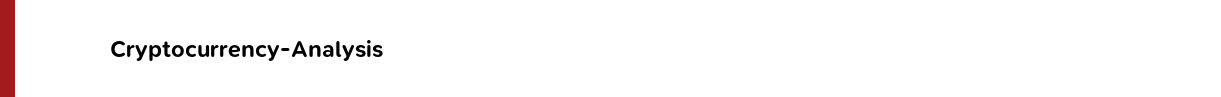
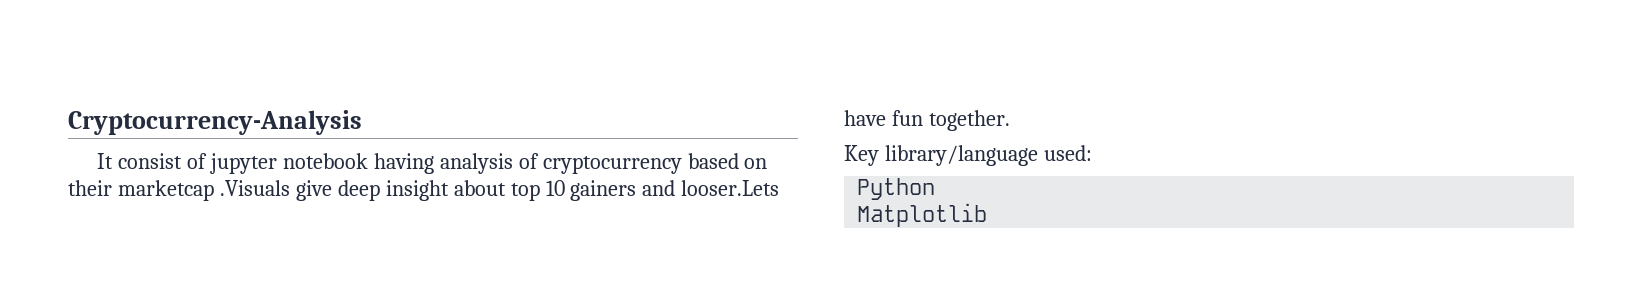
(383, 50) none -> [97,153,768,174] [68,180,780,201] [844,110,1010,131] [844,145,1092,166] [857,178,936,200] [857,203,988,227] // It consist of jupyter notebook having analysis of cryptocurrency based on their marketcap .Visuals give deep insight about top 10 gainers and looser.Lets have fun together. // Key library/language used: // Python // Matplotlib

